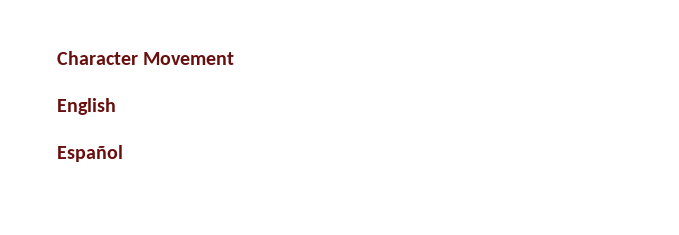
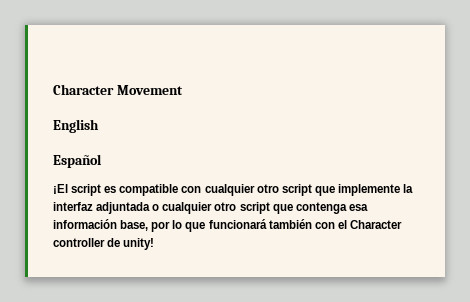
(123, 153) none -> [53,184,414,196] [53,202,368,214] [53,219,402,232] [53,238,155,250] // ¡El script es compatible con cualquier otro script que implemente la interfaz adjuntada o cualquier otro script que contenga esa información base, por lo que funcionará también con el Character controller de unity!

